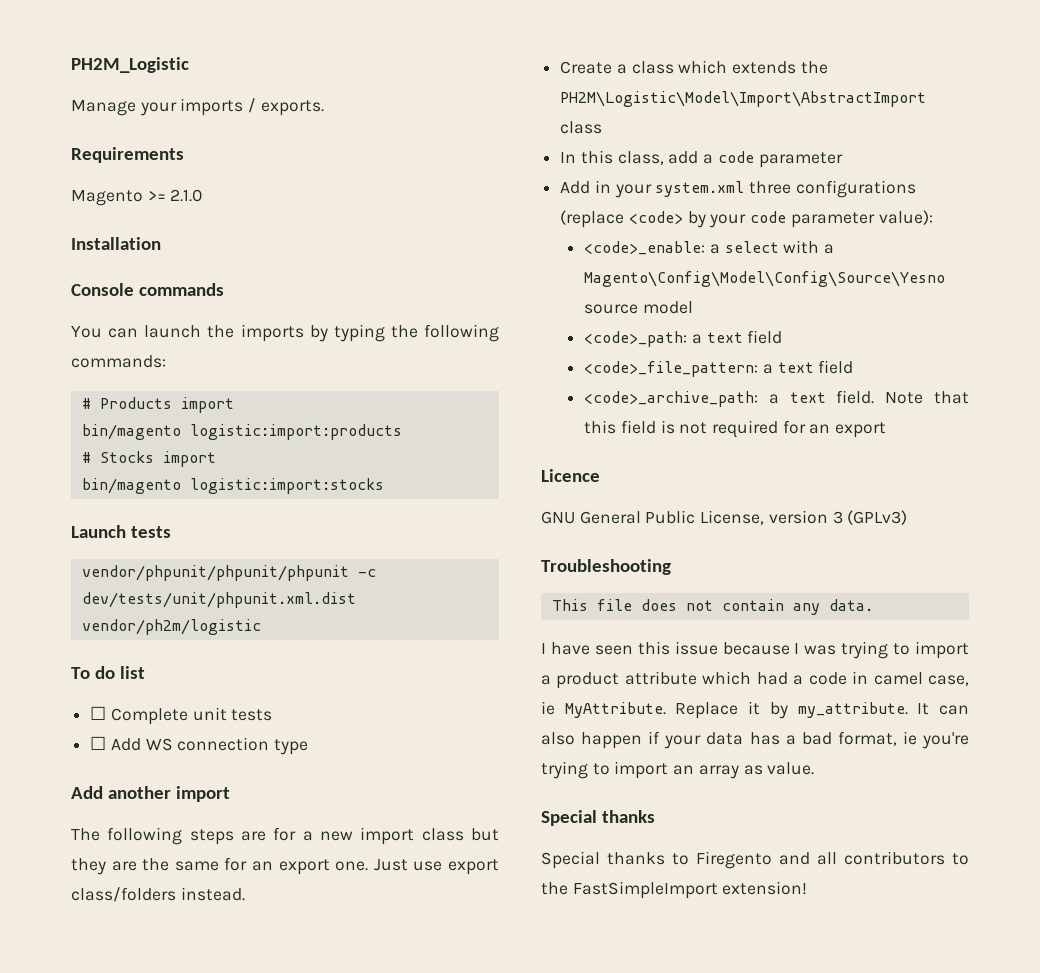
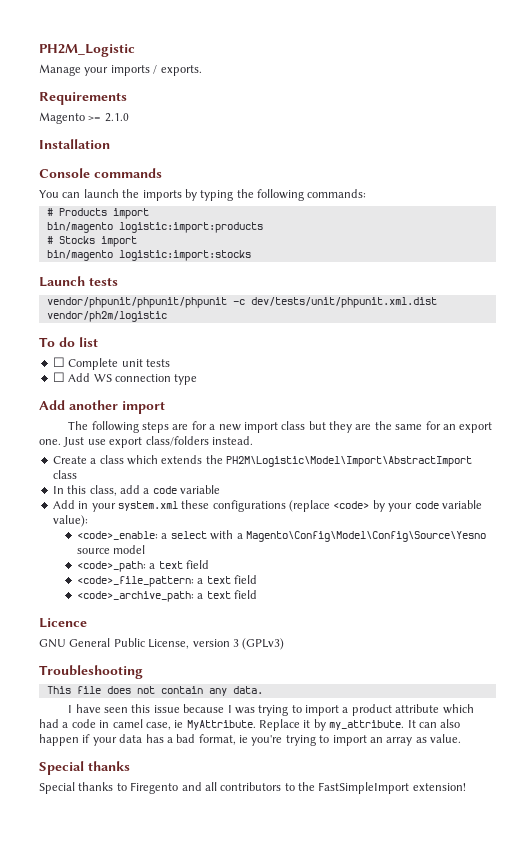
[758,152,843,168] parameter -> [180,485,220,494] variable
[749,181,792,194] three -> [181,500,210,509] these
[790,212,875,228] parameter -> [441,500,482,509] variable
[836,390,969,404] [584,420,887,438] field. Note that this field is not required for an export -> [234,590,258,599] field

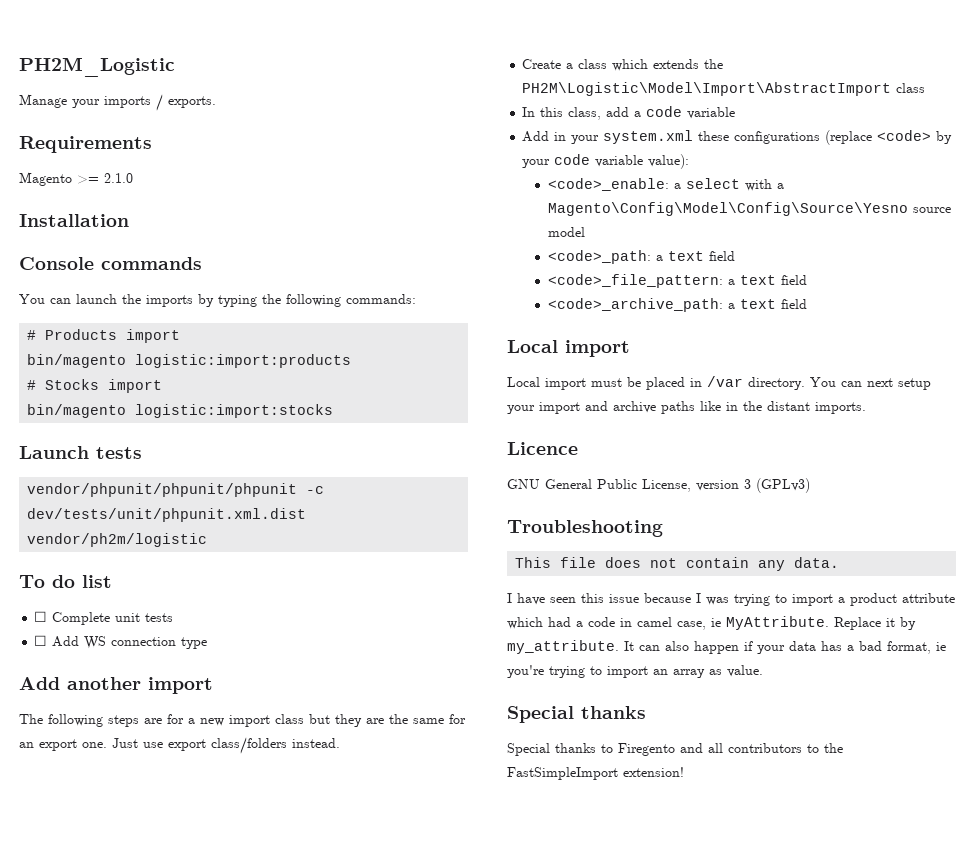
(258, 594) none -> [507,340,630,357] [507,376,931,390] [507,401,866,414] // Local import // Local import must be placed in /var directory. You can next setup your import and archive paths like in the distant imports.

